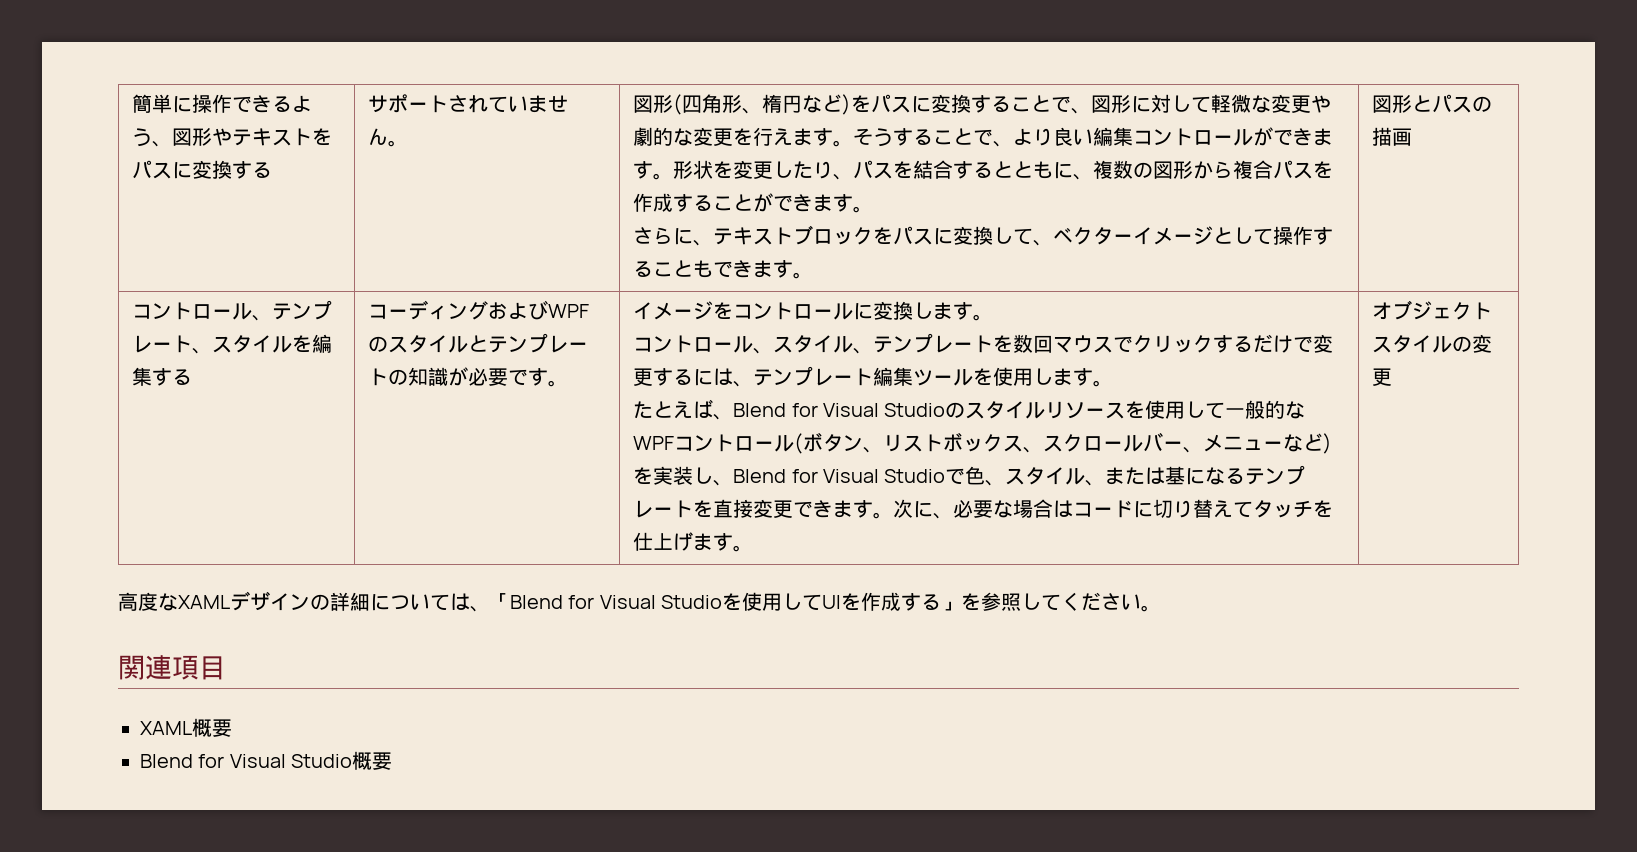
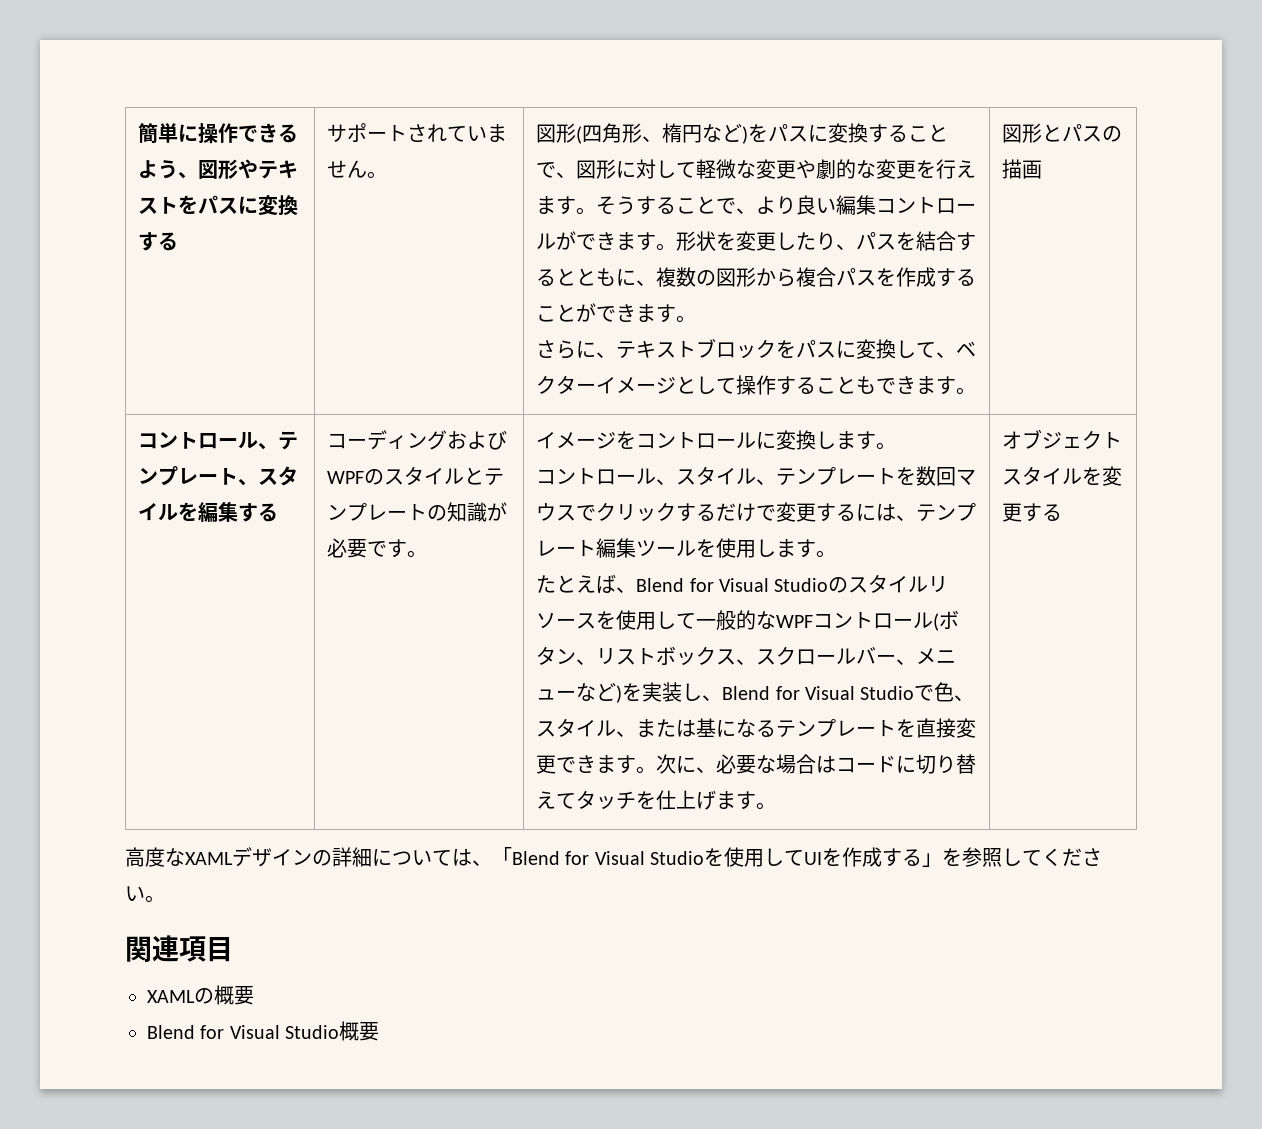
[1452,334,1493,353] [1372,368,1393,386] の変更 -> [1082,466,1123,486] [1002,503,1063,522] を変更する
(192, 728) none -> [194,988,214,1004] の

